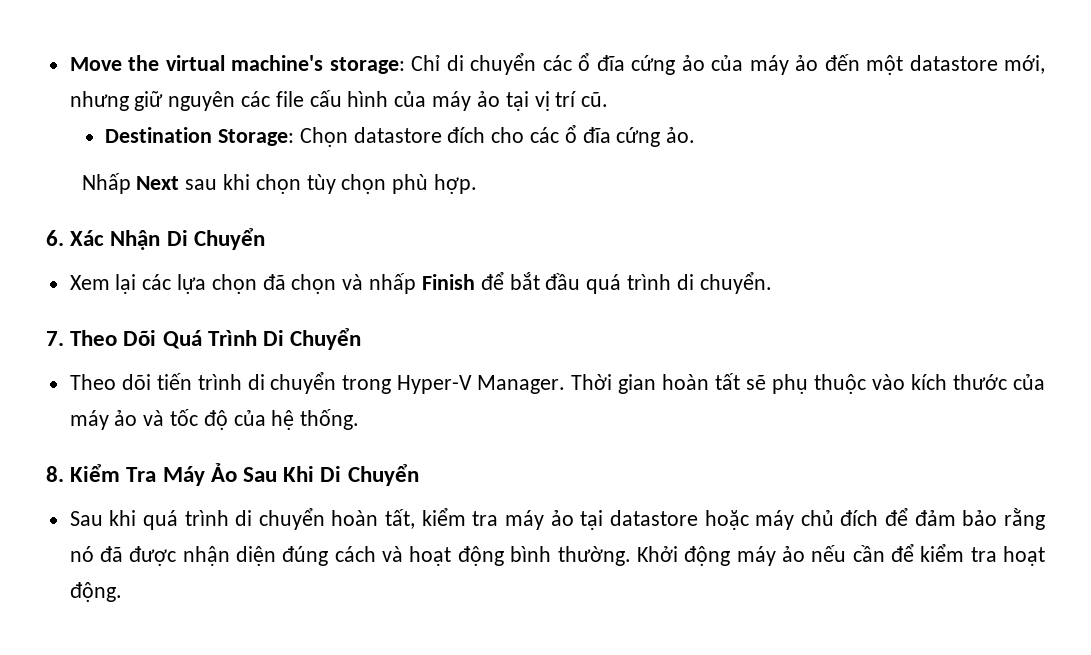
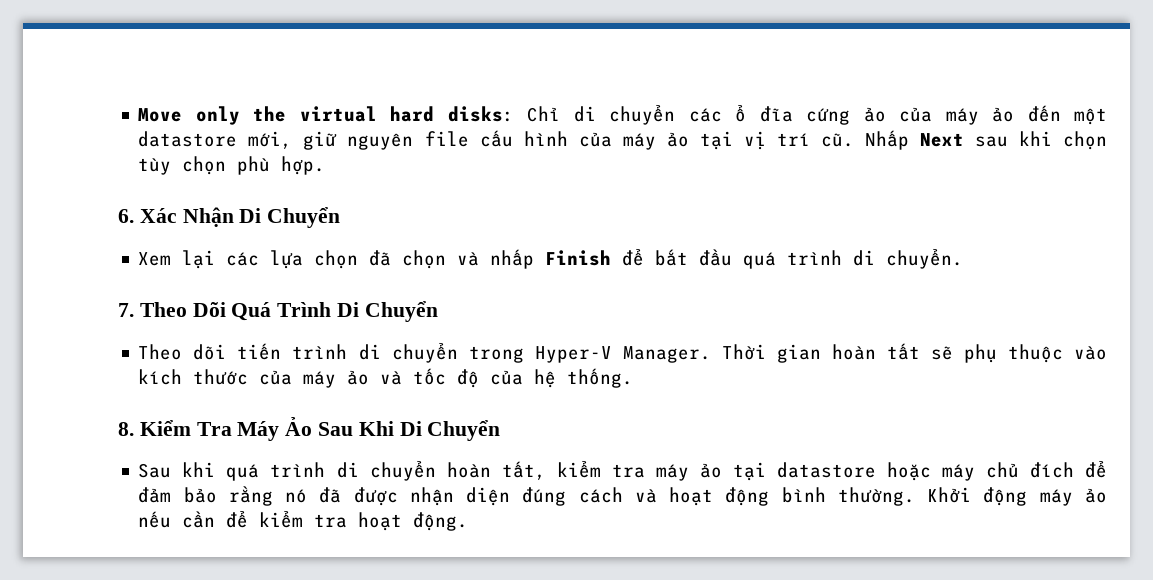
(122, 64) none -> [195,106,240,125] only
[231,55,405,74] machine's storage: -> [390,106,514,122] hard disks:
[69,91,129,111] nhưng -> (293, 140) none
[241,91,271,107] các -> (414, 141) none
[105,125,696,147] // Destination Storage: Chọn datastore đích cho các ổ đĩa cứng ảo. // -> (854, 140) none

